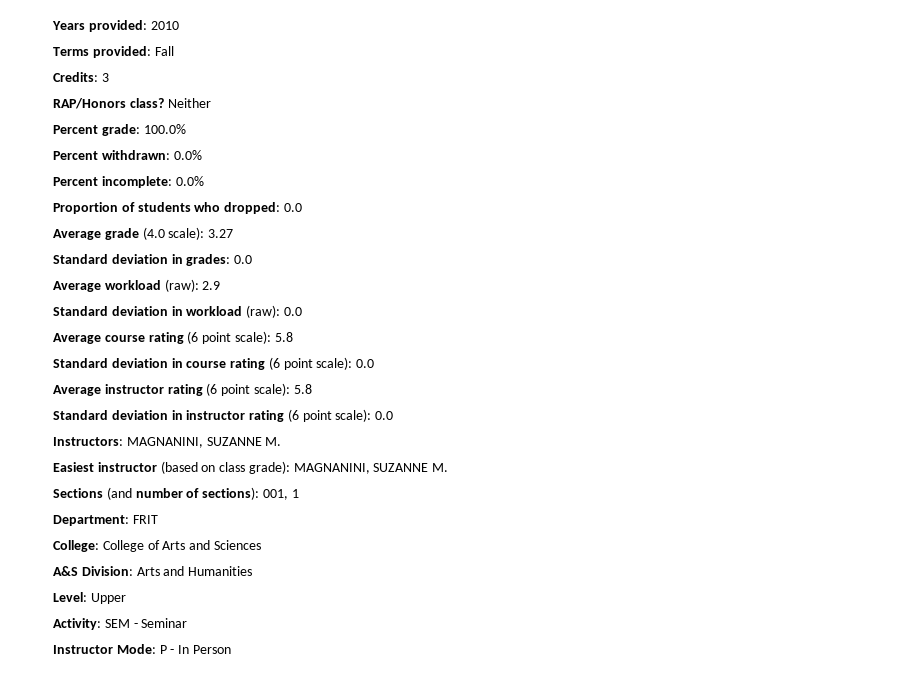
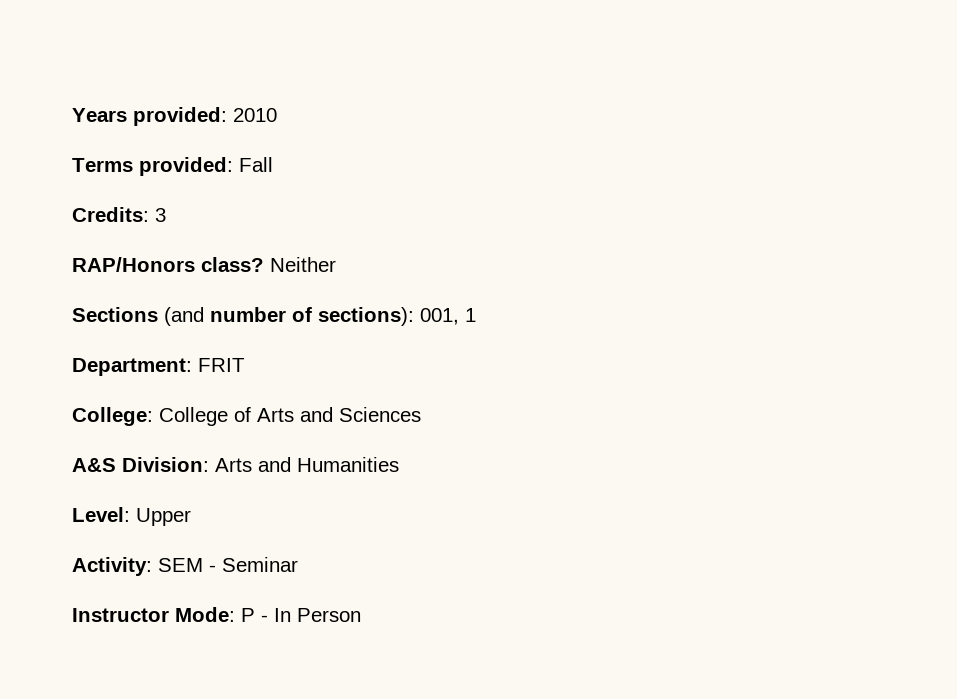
[53,124,186,136] [53,150,202,160] [53,176,204,188] [53,202,302,214] [53,227,234,240] [53,254,253,266] [53,279,221,292] [53,305,302,318] [53,331,293,344] [53,357,375,370] [53,383,312,396] [53,409,394,422] [53,437,282,448] [53,461,449,474] // Percent grade: 100.0% // Percent withdrawn: 0.0% // Percent incomplete: 0.0% // Proportion of students who dropped: 0.0 // Average grade (4.0 scale): 3.27 // Standard deviation in grades: 0.0 // Average workload (raw): 2.9 // Standard deviation in workload (raw): 0.0 // Average course rating (6 point scale): 5.8 // Standard deviation in course rating (6 point scale): 0.0 // Average instructor rating (6 point scale): 5.8 // Standard deviation in instructor rating (6 point scale): 0.0 // Instructors: MAGNANINI, SUZANNE M. // Easiest instructor (based on class grade): MAGNANINI, SUZANNE M. -> (336, 264) none

